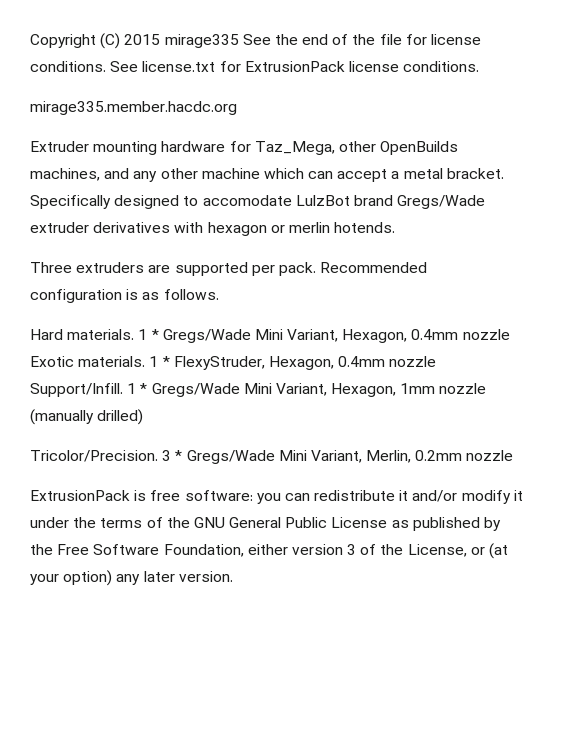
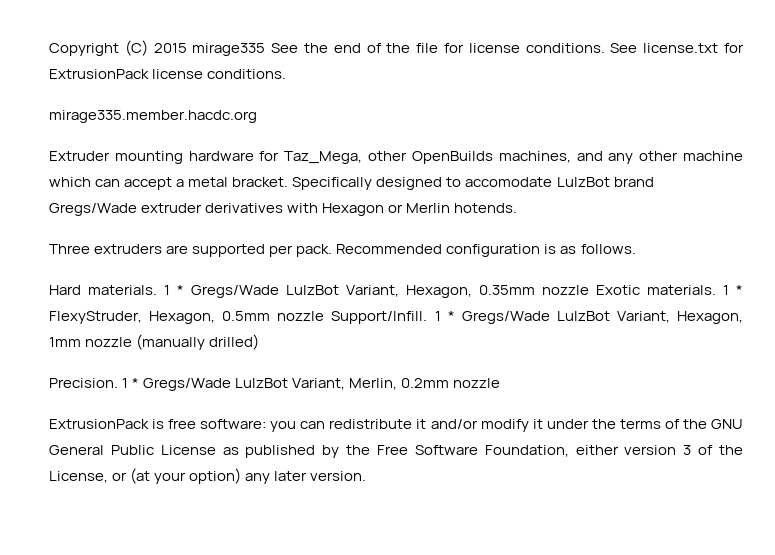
[207,222,330,236] hexagon or merlin -> [322,203,451,216] Hexagon or Merlin
[254,329,459,343] Mini Variant, Hexagon, 0.4mm -> [286,285,535,298] LulzBot Variant, Hexagon, 0.35mm
[338,356,386,367] 0.4mm -> [222,311,271,321] 0.5mm
[243,383,272,394] Mini -> [556,311,610,321] LulzBot
[30,450,307,464] Tricolor/Precision. 3 * Gregs/Wade Mini -> [49,378,289,391] Precision. 1 * Gregs/Wade LulzBot

